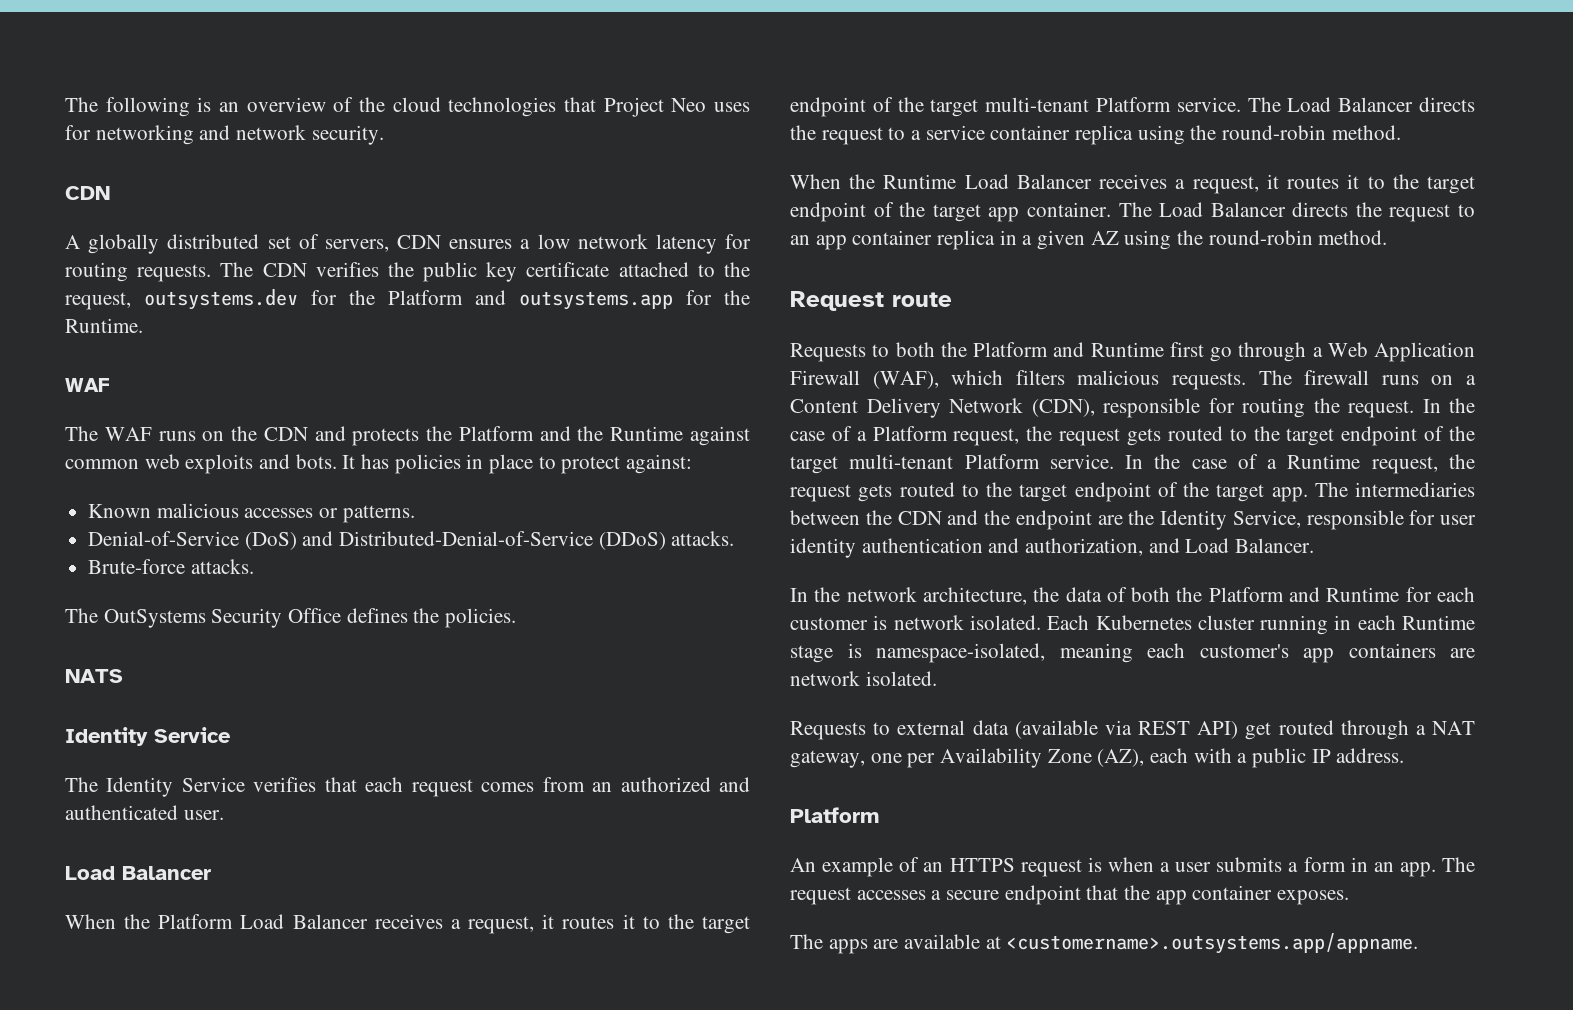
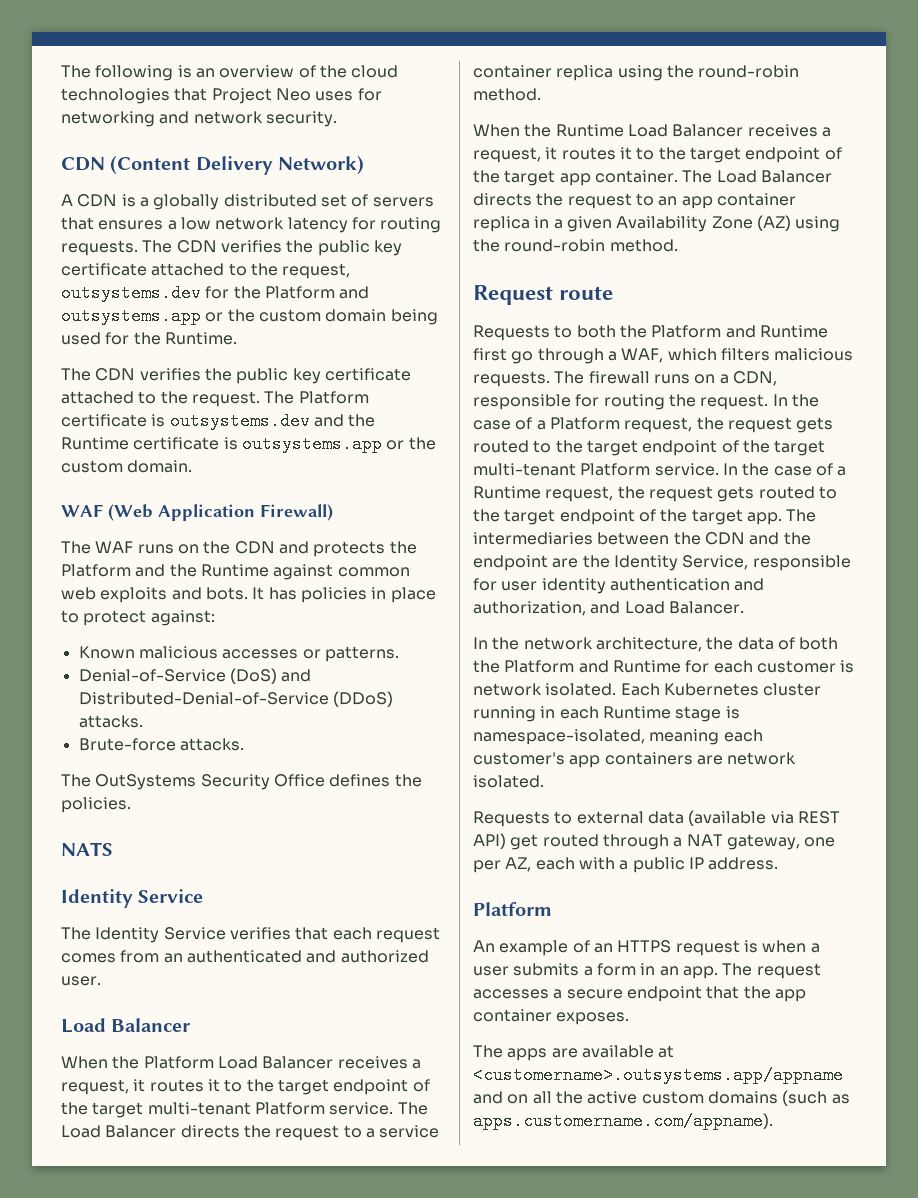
[65,235,80,249] // A -> [110,155,365,175] [61,194,149,207] (Content Delivery Network) // A CDN is a
[324,235,441,252] servers, CDN -> [372,197,434,207] [61,217,94,230] servers that
[686,290,750,305] [65,318,143,333] [65,378,109,392] for the Runtime. // WAF -> [205,309,438,325] [61,332,237,345] [61,368,411,384] [61,391,369,407] [61,412,376,430] [61,435,436,453] [61,460,193,473] [61,504,333,521] or the custom domain being used for the Runtime. // The CDN verifies the public key certificate attached to the request. The Platform certificate is outsystems.dev and the Runtime certificate is outsystems.app or the custom domain. // WAF (Web Application Firewall)
[620,777,750,792] [65,805,178,820] authorized and authenticated -> [186,950,429,963] authenticated and authorized
[1090,231,1119,245] AZ -> [616,215,791,232] Availability Zone (AZ)
[1327,342,1475,362] [790,370,939,389] Web Application Firewall (WAF), -> [621,348,664,363] WAF,
[790,398,1095,418] Content Delivery Network (CDN), -> [732,371,777,386] CDN,
[940,748,1145,768] Availability Zone (AZ), -> [505,857,532,872] AZ,
[1006,933,1419,954] <customername>.outsystems.app/appname. -> [473,1066,843,1084] [473,1090,850,1106] [473,1112,773,1130] <customername>.outsystems.app/appname and on all the active custom domains (such as apps.customername.com/appname).

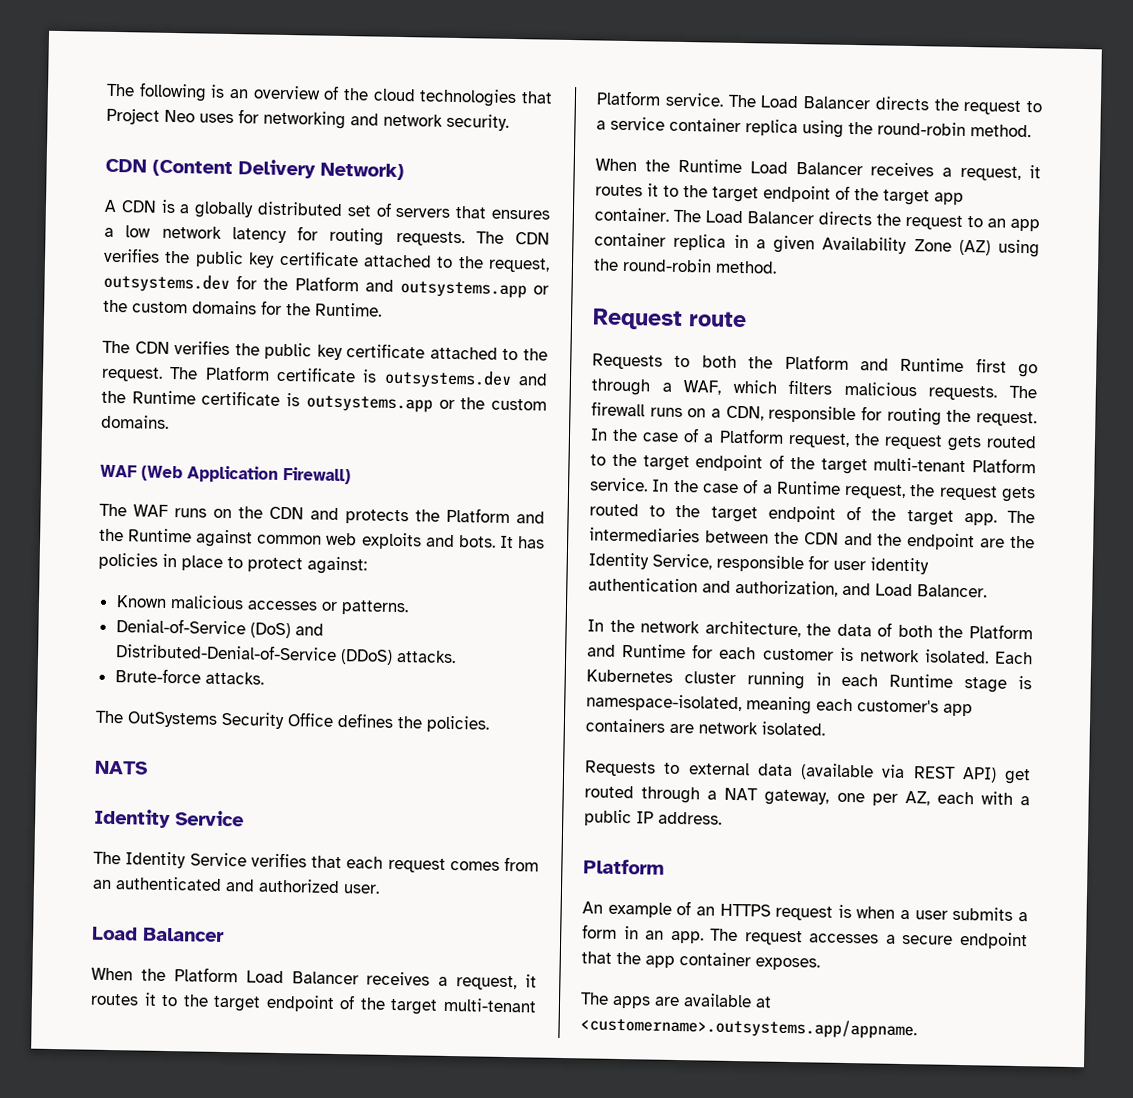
[325,309,438,325] [61,332,101,345] domain being used -> [192,300,257,315] domains
[127,460,193,473] domain. -> [101,414,169,429] domains.
[473,1066,843,1084] [473,1090,850,1106] [473,1112,773,1130] <customername>.outsystems.app/appname and on all the active custom domains (such as apps.customername.com/appname). -> [580,1015,917,1040] <customername>.outsystems.app/appname.

